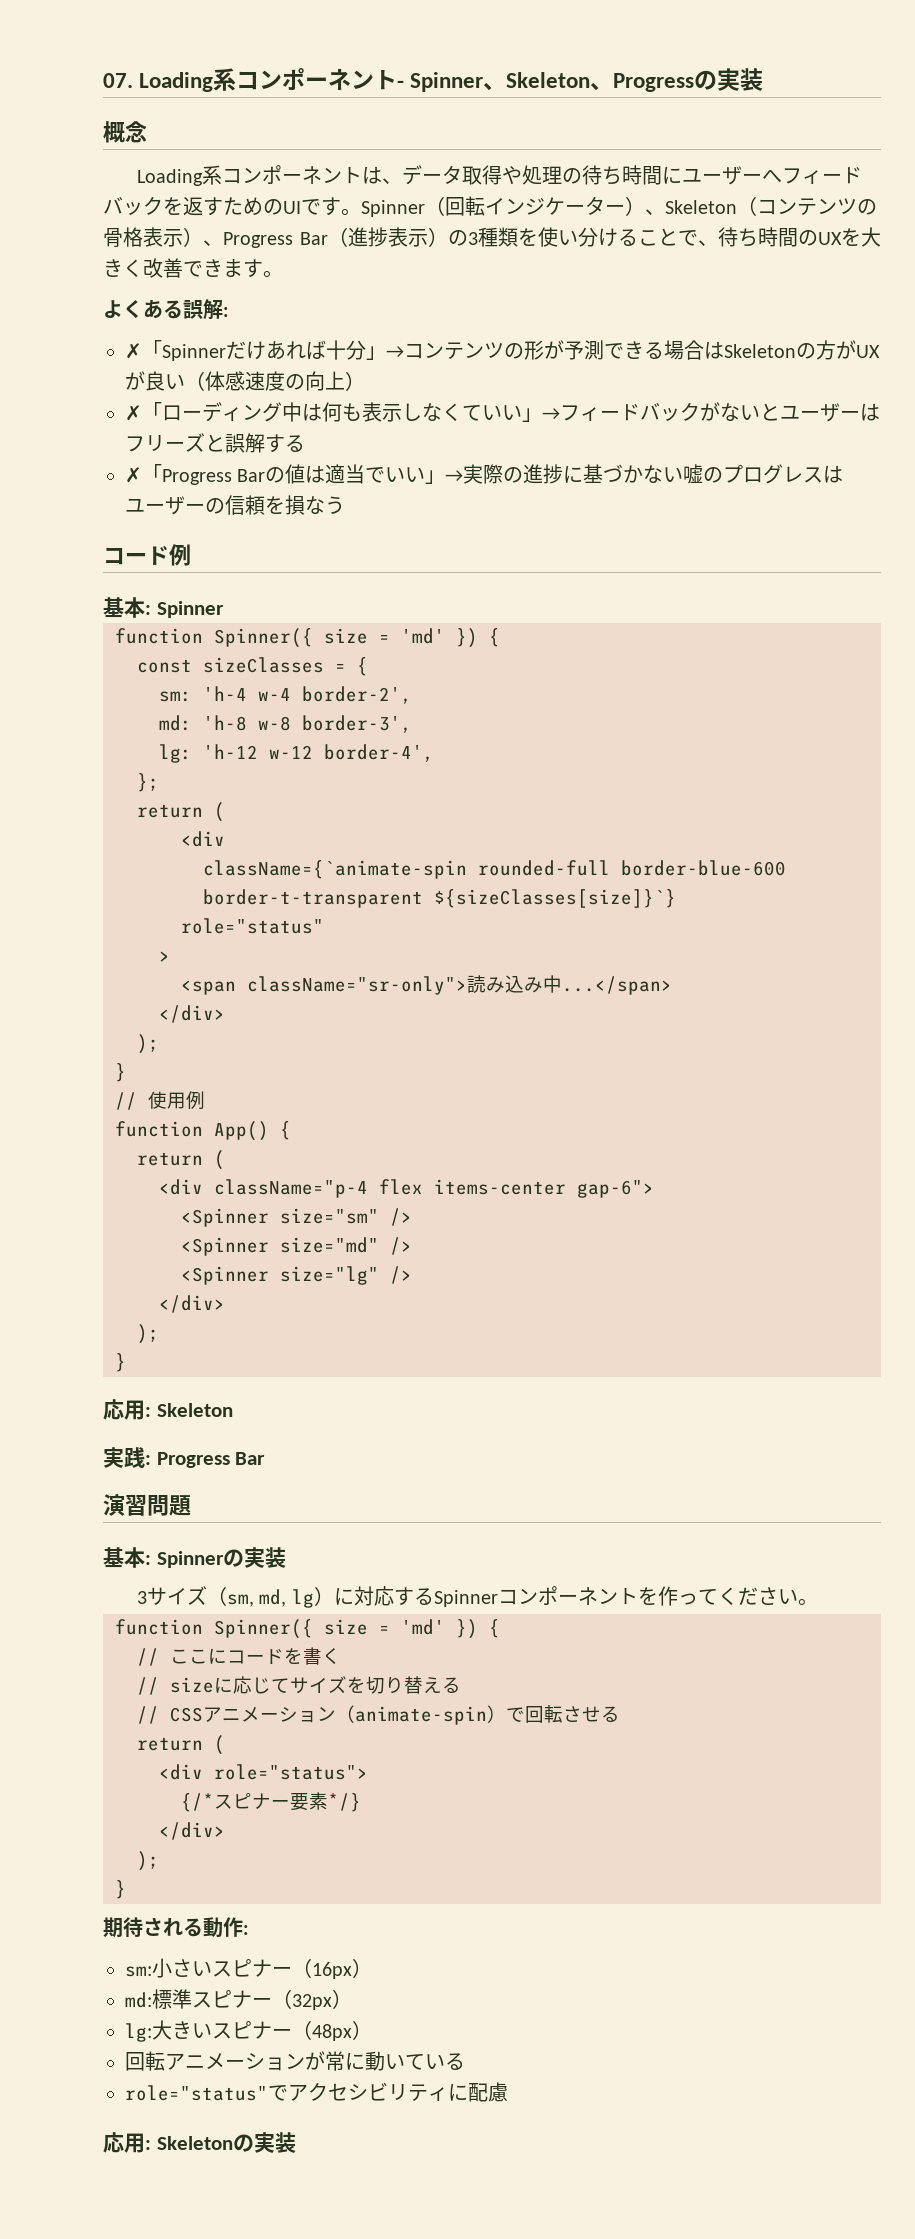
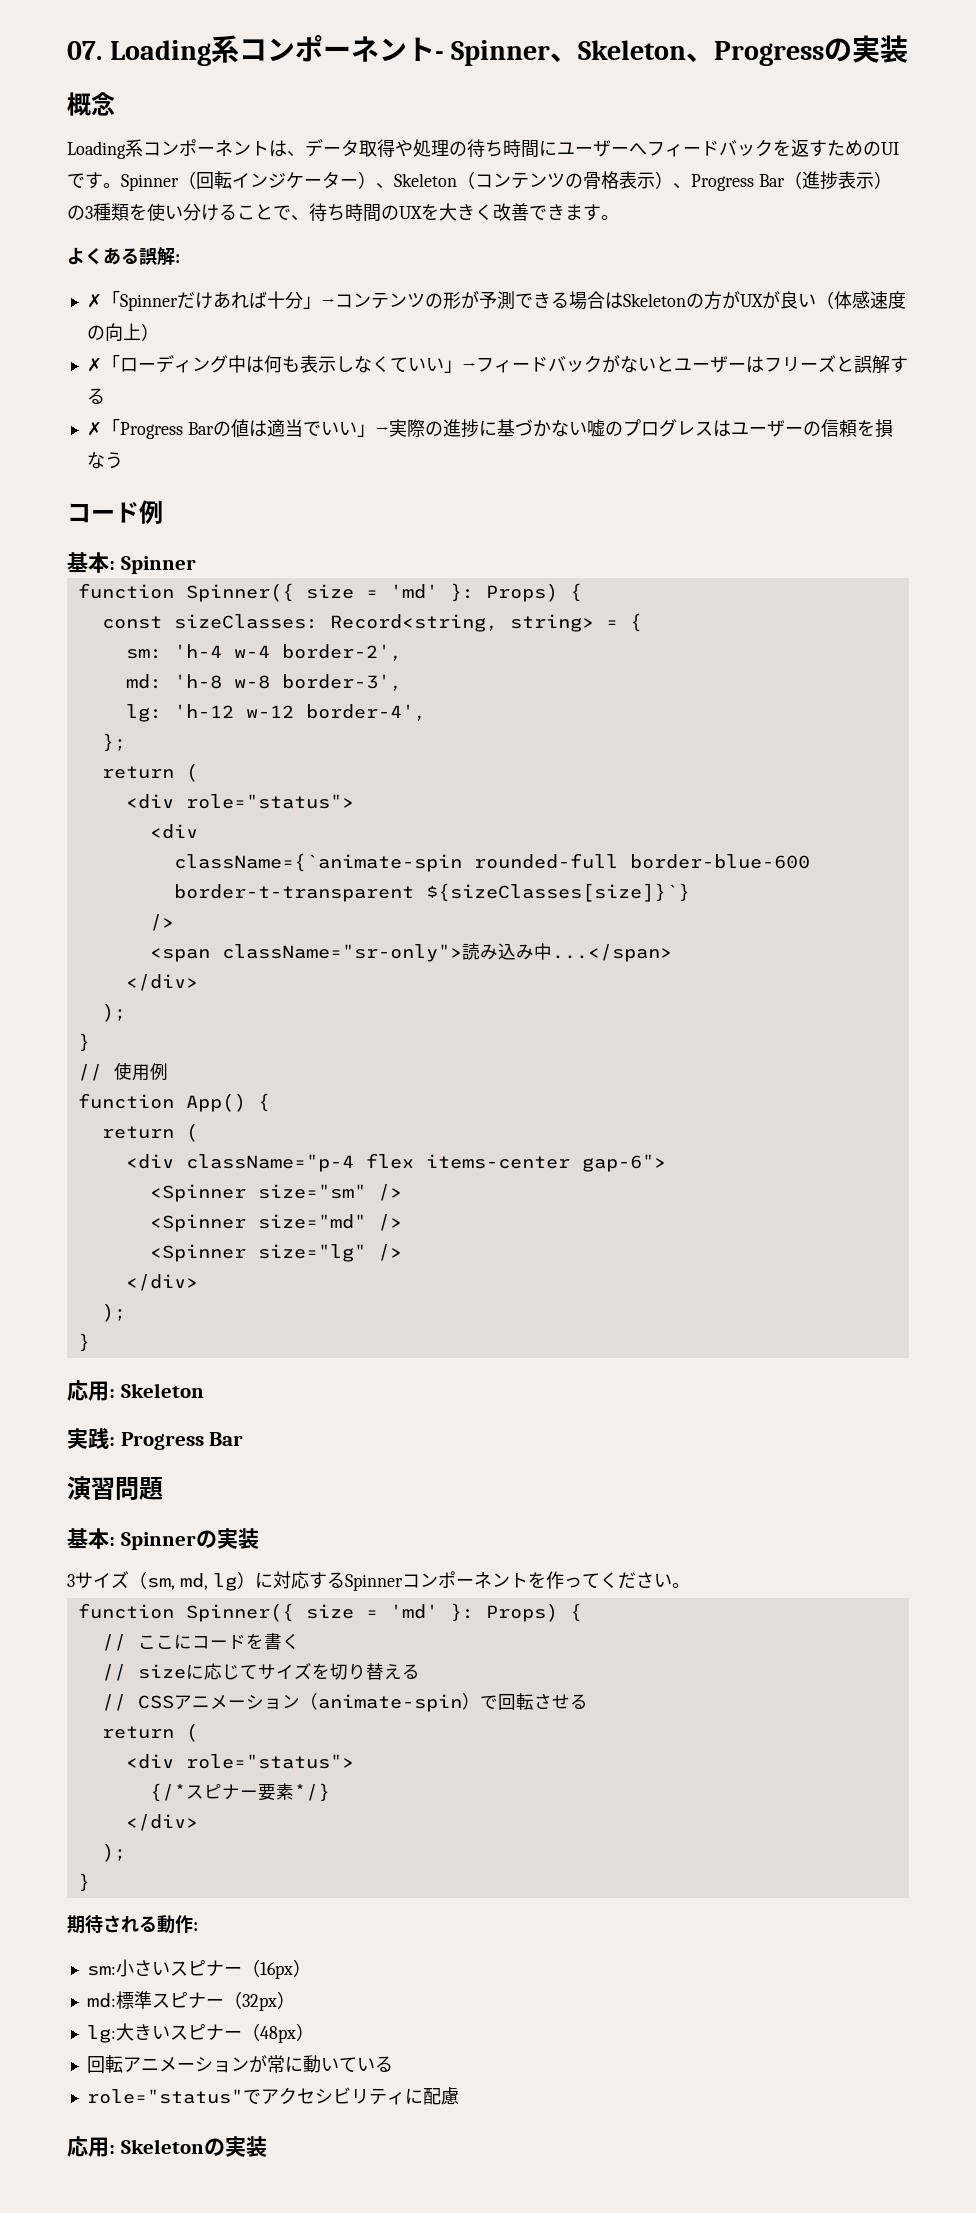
[456,628,478,648] }) -> [449,583,558,602] }: Props)
[203,657,324,673] sizeClasses -> [173,614,594,632] sizeClasses: Record<string, string>
(225, 812) none -> [125,794,354,809] // <div role="status">
[181,918,324,934] [159,951,170,962] role="status" // > -> [149,914,174,931] />
[456,1619,478,1639] }) -> [449,1603,558,1622] }: Props)

